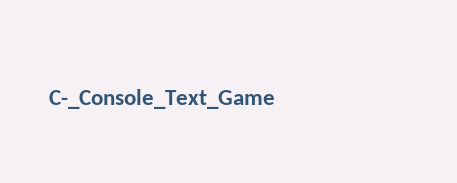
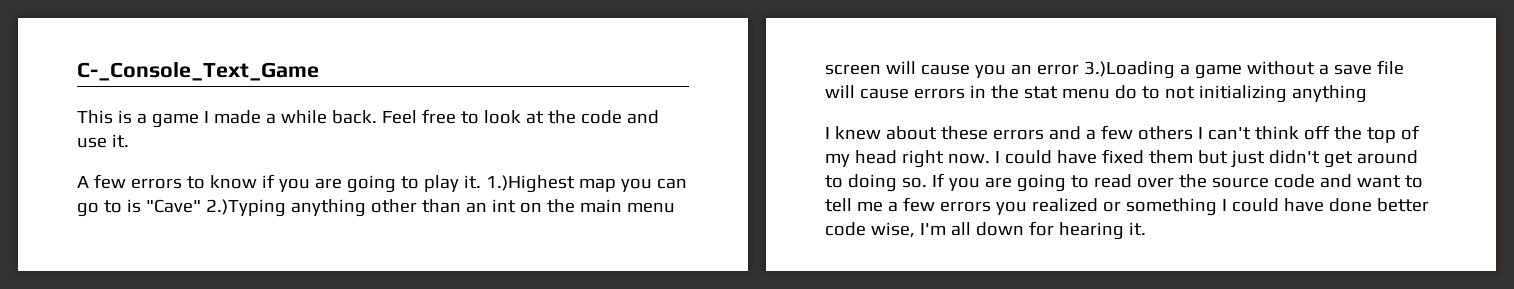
(275, 99) none -> [77,109,659,128] [77,134,129,148] [77,174,687,193] [77,199,675,217] [825,60,1404,79] [825,85,1367,103] [825,125,1420,143] [825,149,1418,168] [825,173,1423,192] [825,197,1429,216] [825,221,1146,240] // This is a game I made a while back. Feel free to look at the code and use it. // A few errors to know if you are going to play it. 1.)Highest map you can go to is "Cave" 2.)Typing anything other than an int on the main menu screen will cause you an error 3.)Loading a game without a save file will cause errors in the stat menu do to not initializing anything // I knew about these errors and a few others I can't think off the top of my head right now. I could have fixed them but just didn't get around to doing so. If you are going to read over the source code and want to tell me a few errors you realized or something I could have done better code wise, I'm all down for hearing it.

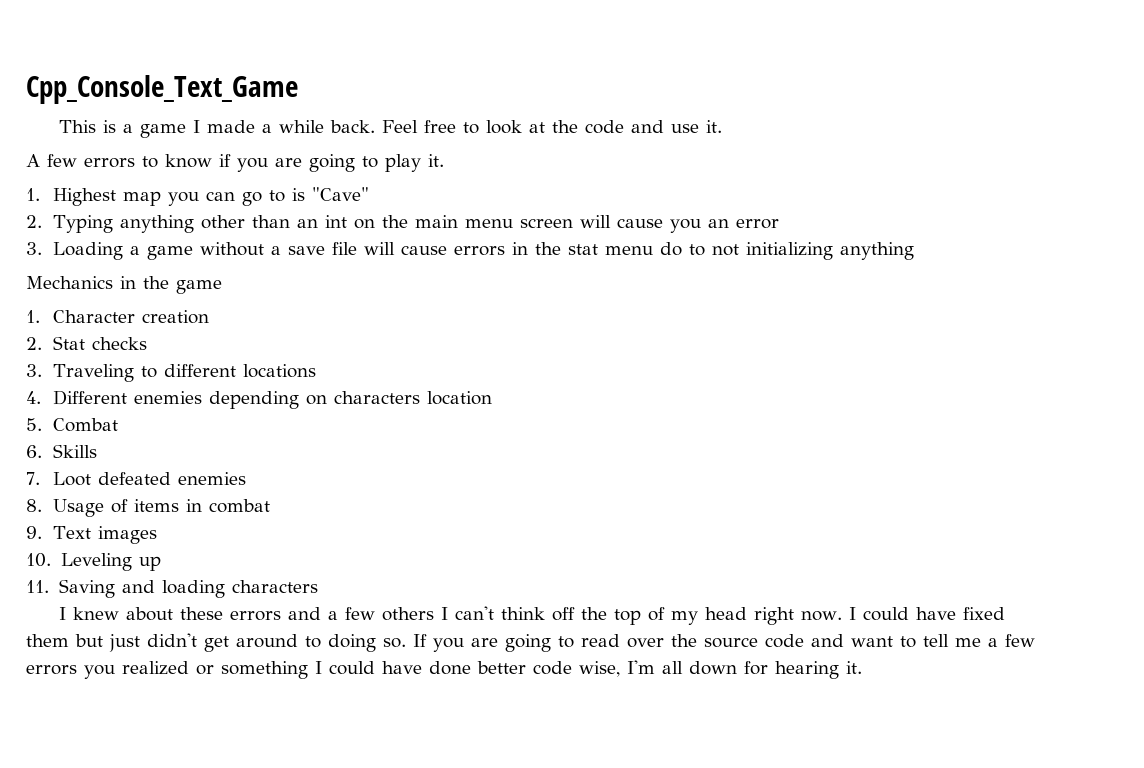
[77,61,319,81] C-_Console_Text_Game -> [26,75,298,104] Cpp_Console_Text_Game
[485,175,575,193] 1.)Highest -> [26,188,116,206] // 1. Highest
[205,199,286,217] 2.)Typing -> [26,215,113,233] // 2. Typing
[1083,61,1175,79] 3.)Loading -> [26,242,123,260] // 3. Loading
(1367, 94) none -> [26,276,222,294] [26,310,209,324] [26,336,147,350] [26,364,316,382] [26,390,492,409] [26,418,118,432] [26,444,97,458] [26,472,246,486] [26,499,270,517] [26,526,157,544] [26,553,161,571] [26,579,318,598] // Mechanics in the game // 1. Character creation // 2. Stat checks // 3. Traveling to different locations // 4. Different enemies depending on characters location // 5. Combat // 6. Skills // 7. Loot defeated enemies // 8. Usage of items in combat // 9. Text images // 10. Leveling up // 11. Saving and loading characters

